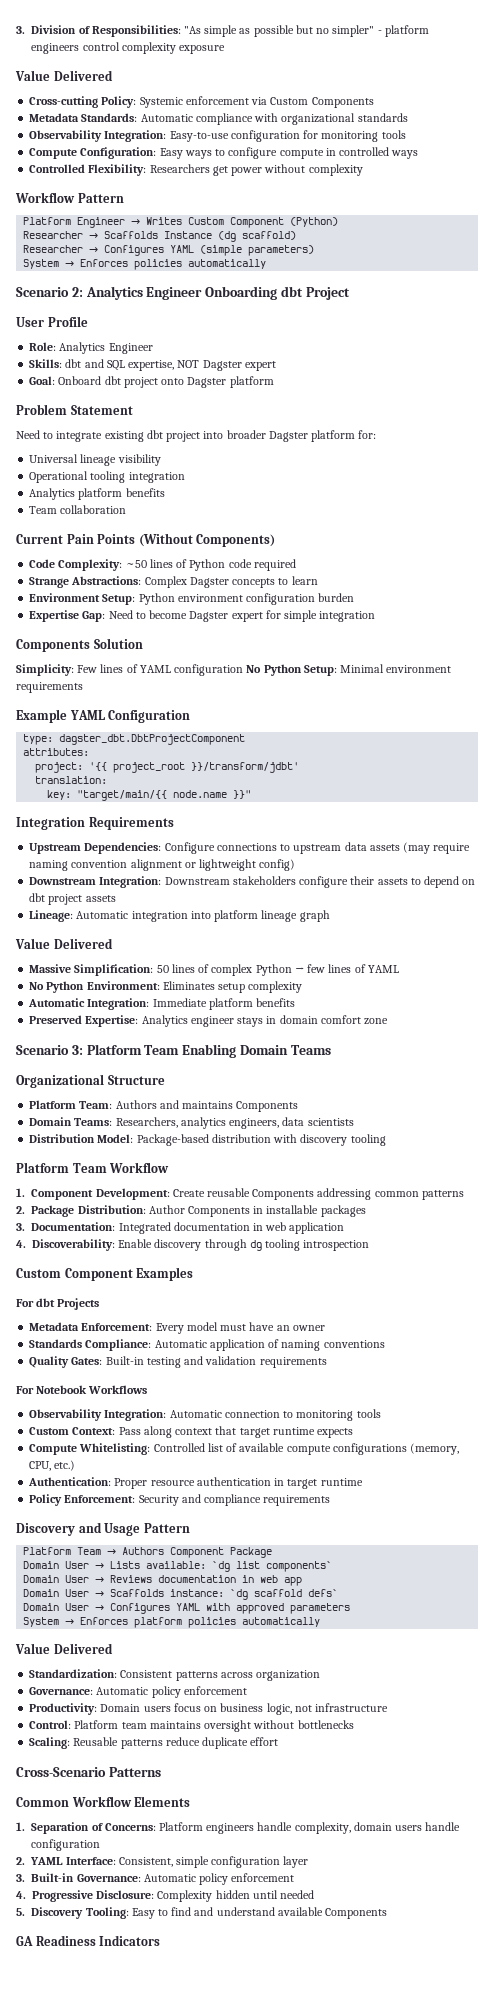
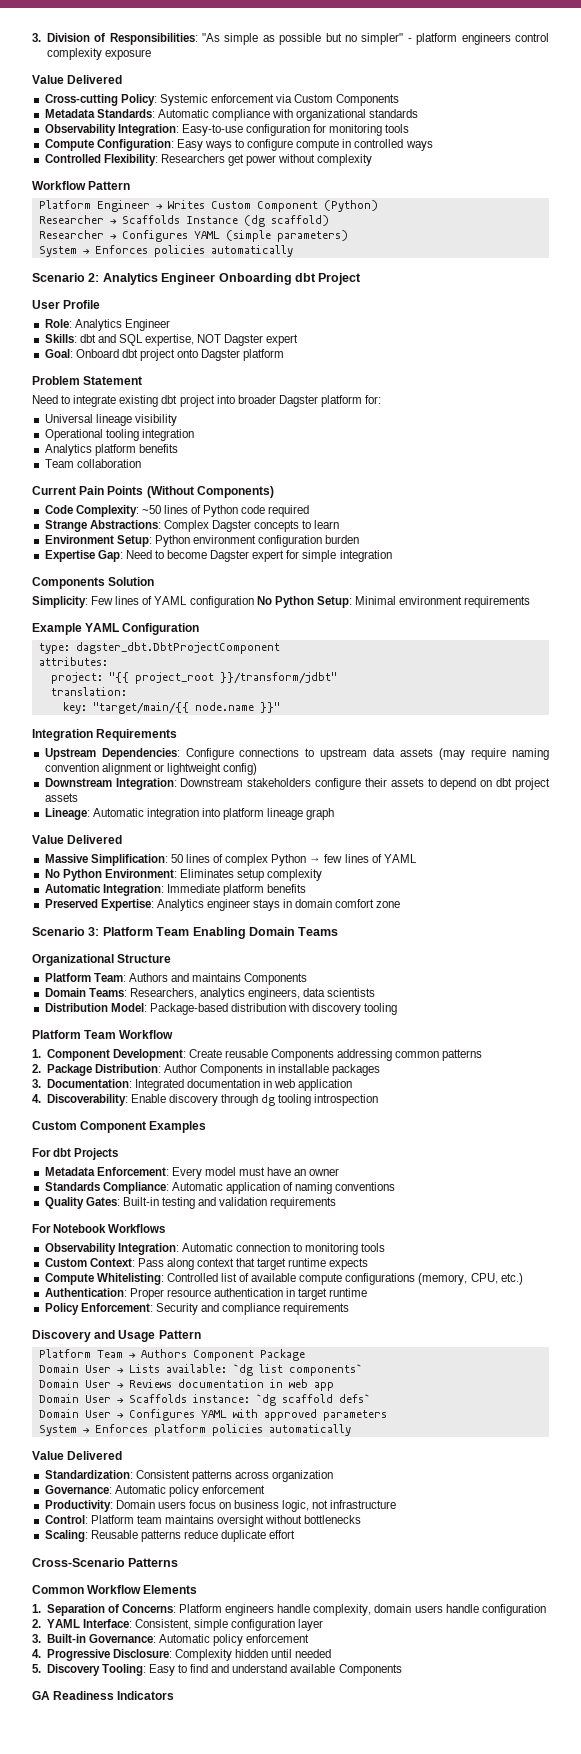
[89,762,300,773] '{{ project_root }}/transform/jdbt' -> [108,672,337,684] "{{ project_root }}/transform/jdbt"

